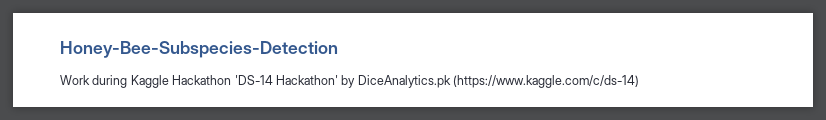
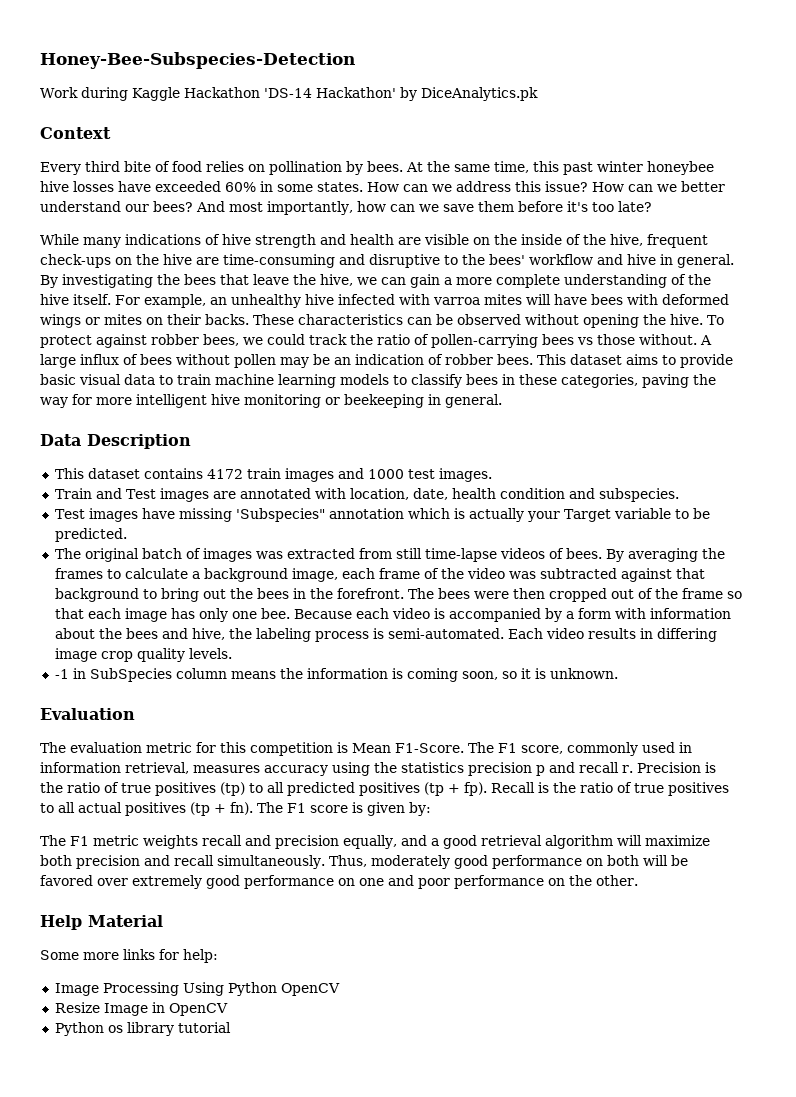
[453,75,639,88] (https://www.kaggle.com/c/ds-14) -> [40,127,111,139] [40,161,714,175] [40,181,725,192] [40,201,652,215] [40,234,708,248] [40,254,734,268] [40,274,711,288] [40,294,729,308] [40,314,724,328] [40,334,712,348] [40,354,733,368] [40,374,716,388] [40,394,502,408] [40,434,191,449] [54,468,492,482] [54,488,679,502] [54,508,710,522] [54,528,127,542] [54,548,725,562] [54,568,705,582] [54,588,742,602] [54,608,731,622] [54,628,717,642] [54,648,232,662] [54,668,618,682] [40,708,135,720] [40,742,692,756] [40,762,716,776] [40,782,729,796] [40,802,431,816] [40,835,710,849] [40,855,688,869] [40,875,638,889] [40,915,163,930] [40,949,218,963] [54,982,340,996] [54,1002,228,1016] [54,1022,231,1036] // Context // Every third bite of food relies on pollination by bees. At the same time, this past winter honeybee hive losses have exceeded 60% in some states. How can we address this issue? How can we better understand our bees? And most importantly, how can we save them before it's too late? // While many indications of hive strength and health are visible on the inside of the hive, frequent check-ups on the hive are time-consuming and disruptive to the bees' workflow and hive in general. By investigating the bees that leave the hive, we can gain a more complete understanding of the hive itself. For example, an unhealthy hive infected with varroa mites will have bees with deformed wings or mites on their backs. These characteristics can be observed without opening the hive. To protect against robber bees, we could track the ratio of pollen-carrying bees vs those without. A large influx of bees without pollen may be an indication of robber bees. This dataset aims to provide basic visual data to train machine learning models to classify bees in these categories, paving the way for more intelligent hive monitoring or beekeeping in general. // Data Description // This dataset contains 4172 train images and 1000 test images. // Train and Test images are annotated with location, date, health condition and subspecies. // Test images have missing 'Subspecies" annotation which is actually your Target variable to be predicted. // The original batch of images was extracted from still time-lapse videos of bees. By averaging the frames to calculate a background image, each frame of the video was subtracted against that background to bring out the bees in the forefront. The bees were then cropped out of the frame so that each image has only one bee. Because each video is accompanied by a form with information about the bees and hive, the labeling process is semi-automated. Each video results in differing image crop quality levels. // -1 in SubSpecies column means the information is coming soon, so it is unknown. // Evaluation // The evaluation metric for this competition is Mean F1-Score. The F1 score, commonly used in information retrieval, measures accuracy using the statistics precision p and recall r. Precision is the ratio of true positives (tp) to all predicted positives (tp + fp). Recall is the ratio of true positives to all actual positives (tp + fn). The F1 score is given by: // The F1 metric weights recall and precision equally, and a good retrieval algorithm will maximize both precision and recall simultaneously. Thus, moderately good performance on both will be favored over extremely good performance on one and poor performance on the other. // Help Material // Some more links for help: // Image Processing Using Python OpenCV // Resize Image in OpenCV // Python os library tutorial

